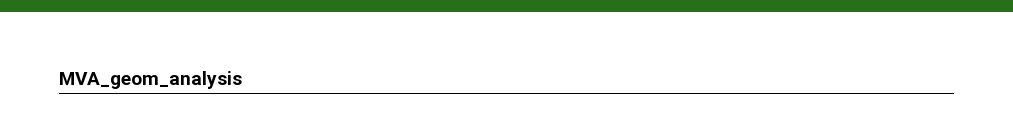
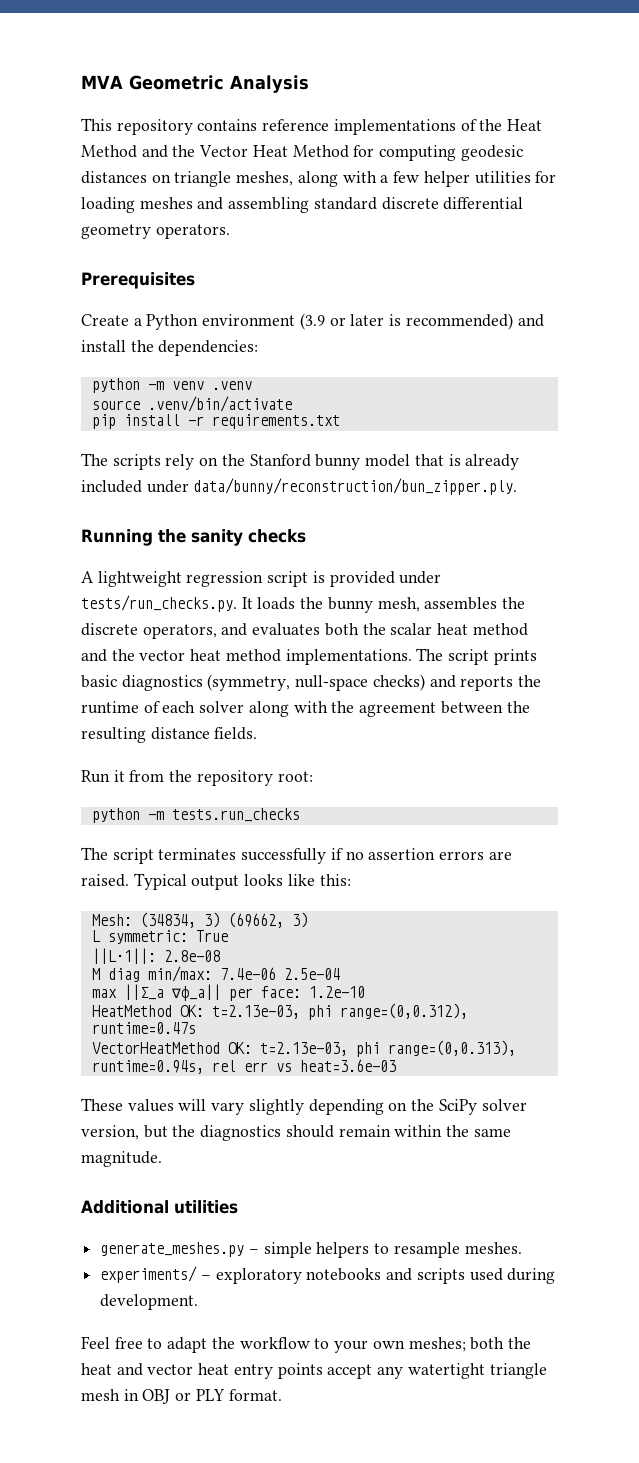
[59,71,242,89] MVA_geom_analysis -> [81,75,309,93] [81,118,543,135] [81,145,523,161] [81,171,557,187] [81,197,524,213] [81,224,230,239] [81,272,195,289] [81,313,544,330] [81,340,259,356] [91,378,252,393] [91,396,292,412] [91,414,340,429] [81,453,520,470] [81,478,518,495] [81,529,306,546] [81,571,442,587] [81,595,526,613] [81,623,528,639] [81,648,537,665] [81,674,542,691] [81,701,530,717] [81,727,258,743] [81,770,313,786] [91,808,300,823] [81,847,512,864] [81,873,351,890] [91,912,308,928] [91,930,228,944] [91,948,220,964] [91,966,340,982] [91,984,365,1001] [91,1003,468,1020] [91,1022,196,1034] [91,1040,516,1057] [91,1059,396,1074] [81,1098,527,1115] [81,1125,511,1141] [81,1151,162,1167] [81,1200,238,1214] [100,1242,522,1258] [100,1266,556,1284] [100,1294,199,1310] [81,1336,531,1353] [81,1363,547,1379] [81,1389,282,1404] MVA Geometric Analysis // This repository contains reference implementations of the Heat Method and the Vector Heat Method for computing geodesic distances on triangle meshes, along with a few helper utilities for loading meshes and assembling standard discrete differential geometry operators. // Prerequisites // Create a Python environment (3.9 or later is recommended) and install the dependencies: // python -m venv .venv // source .venv/bin/activate // pip install -r requirements.txt // The scripts rely on the Stanford bunny model that is already included under data/bunny/reconstruction/bun_zipper.ply. // Running the sanity checks // A lightweight regression script is provided under tests/run_checks.py. It loads the bunny mesh, assembles the discrete operators, and evaluates both the scalar heat method and the vector heat method implementations. The script prints basic diagnostics (symmetry, null-space checks) and reports the runtime of each solver along with the agreement between the resulting distance fields. // Run it from the repository root: // python -m tests.run_checks // The script terminates successfully if no assertion errors are raised. Typical output looks like this: // Mesh: (34834, 3) (69662, 3) // L symmetric: True // ||L·1||: 2.8e-08 // M diag min/max: 7.4e-06 2.5e-04 // max ||∑_a ∇φ_a|| per face: 1.2e-10 // HeatMethod OK: t=2.13e-03, phi range=(0,0.312), runtime=0.47s // VectorHeatMethod OK: t=2.13e-03, phi range=(0,0.313), runtime=0.94s, rel err vs heat=3.6e-03 // These values will vary slightly depending on the SciPy solver version, but the diagnostics should remain within the same magnitude. // Additional utilities // generate_meshes.py – simple helpers to resample meshes. // experiments/ – exploratory notebooks and scripts used during development. // Feel free to adapt the workflow to your own meshes; both the heat and vector heat entry points accept any watertight triangle mesh in OBJ or PLY format.

